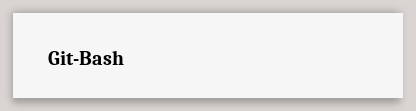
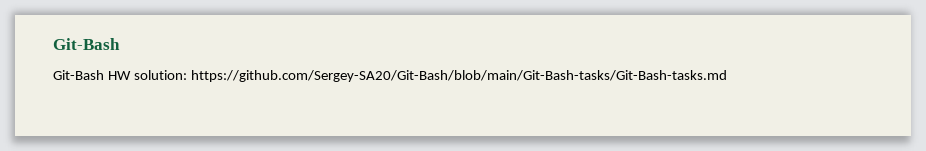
[48,50,124,65] Git-Bash -> [53,38,120,50] [53,70,727,82] Git-Bash // Git-Bash HW solution: https://github.com/Sergey-SA20/Git-Bash/blob/main/Git-Bash-tasks/Git-Bash-tasks.md

